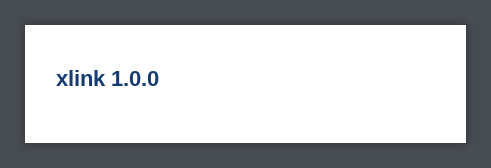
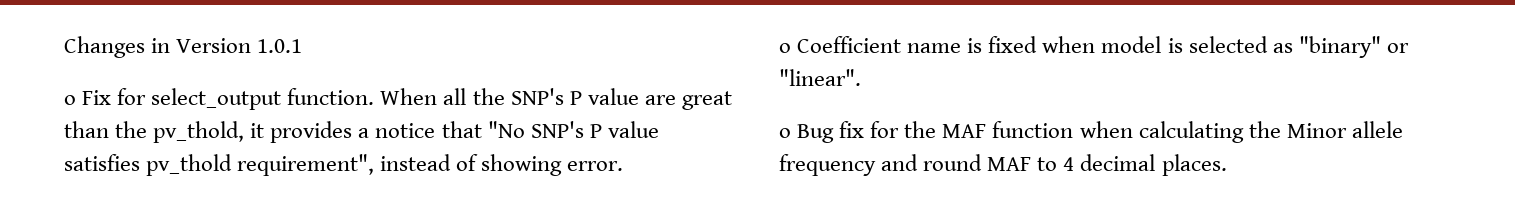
[56,70,159,86] xlink 1.0.0 -> [64,36,303,58] [64,88,732,110] [64,121,659,143] [64,154,624,176] [779,36,1409,58] [779,69,861,86] [779,121,1403,143] [779,154,1227,176] Changes in Version 1.0.1 // o Fix for select_output function. When all the SNP's P value are great than the pv_thold, it provides a notice that "No SNP's P value satisfies pv_thold requirement", instead of showing error. // o Coefficient name is fixed when model is selected as "binary" or "linear". // o Bug fix for the MAF function when calculating the Minor allele frequency and round MAF to 4 decimal places.

